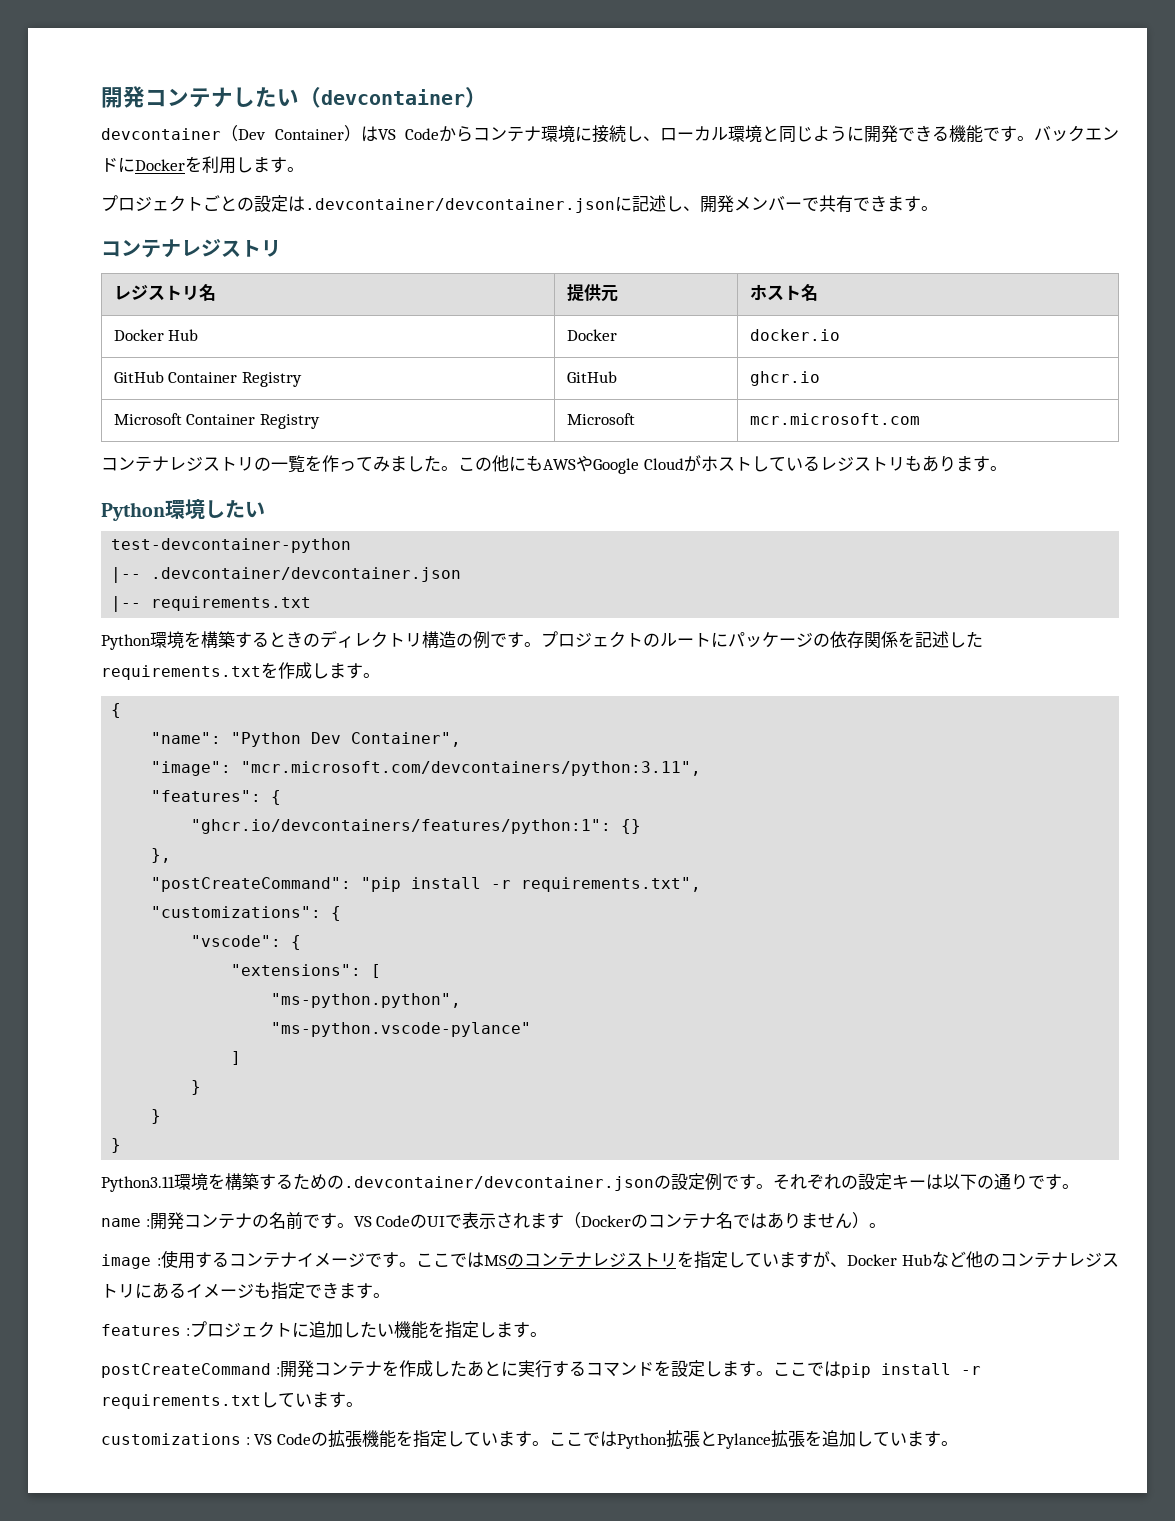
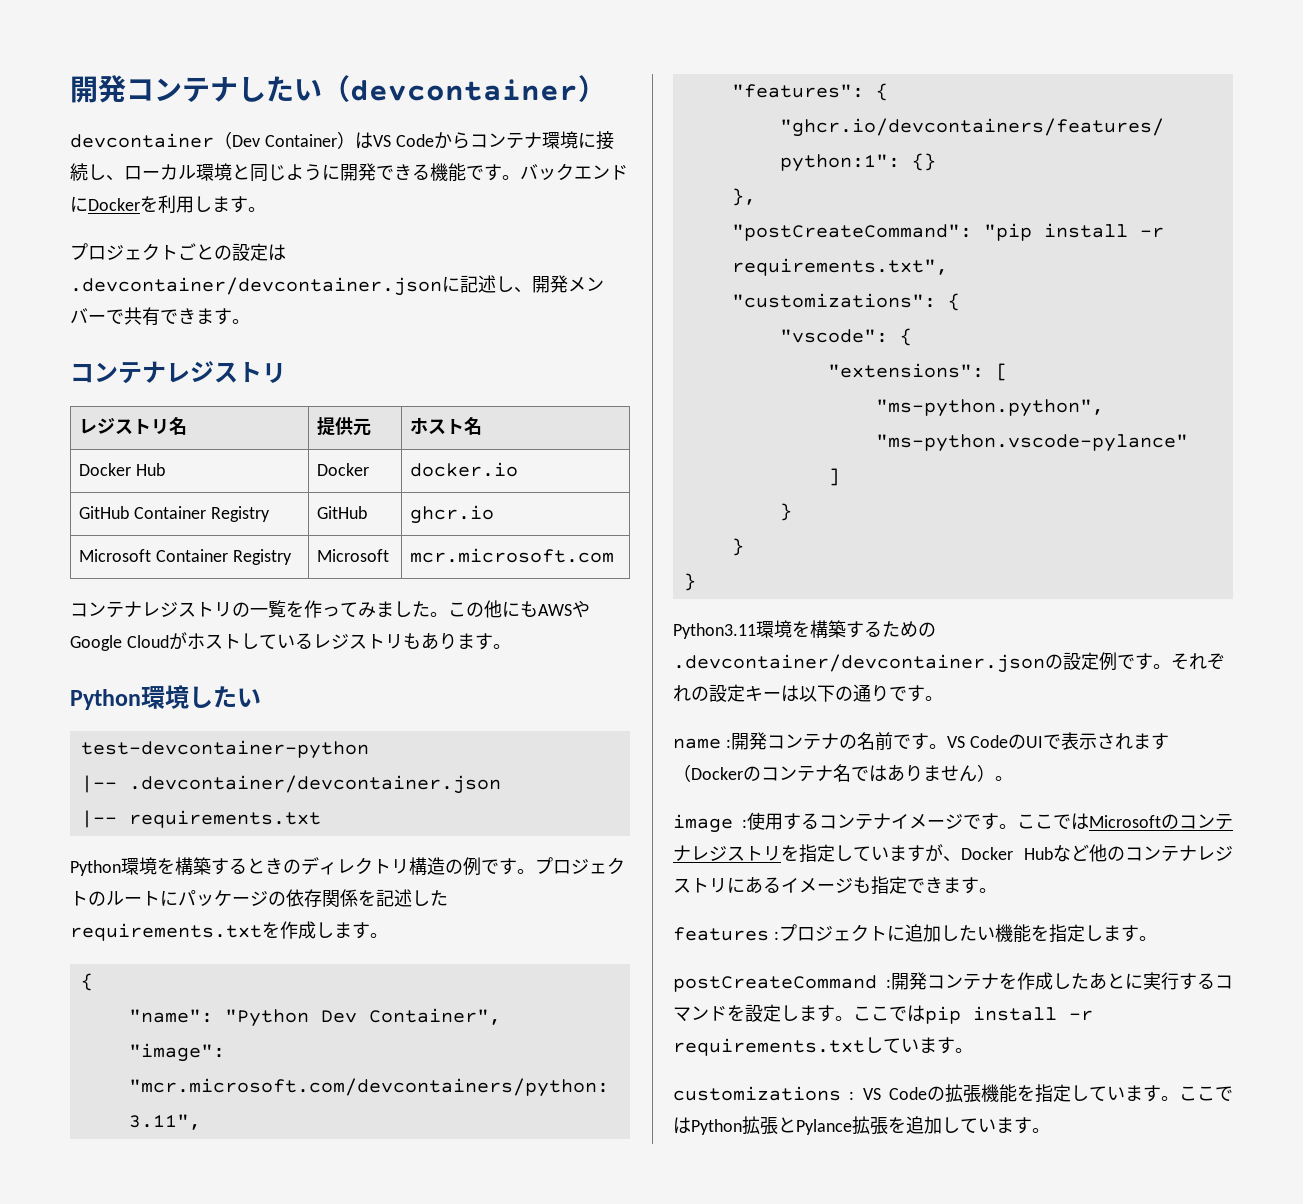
[483,1255,507,1266] MS -> [1089,815,1161,828] Microsoft

